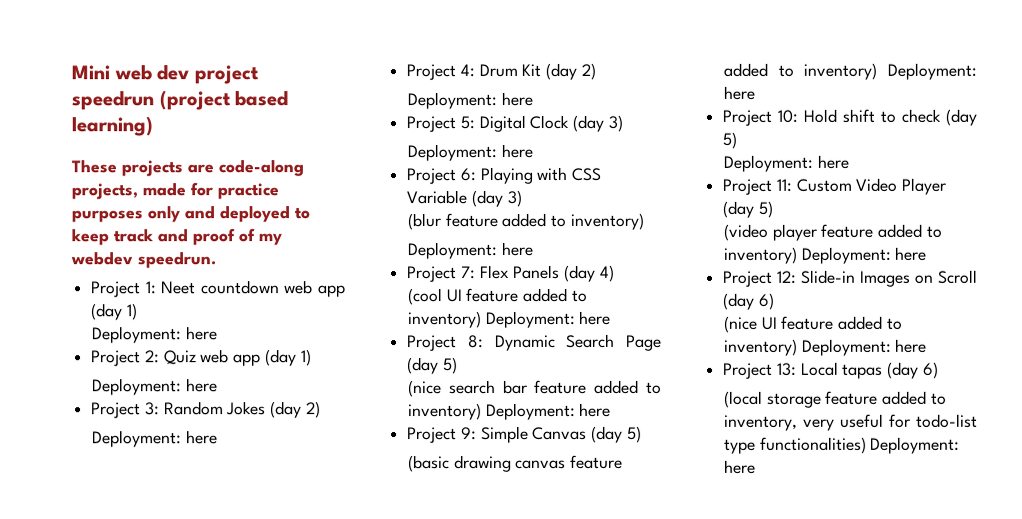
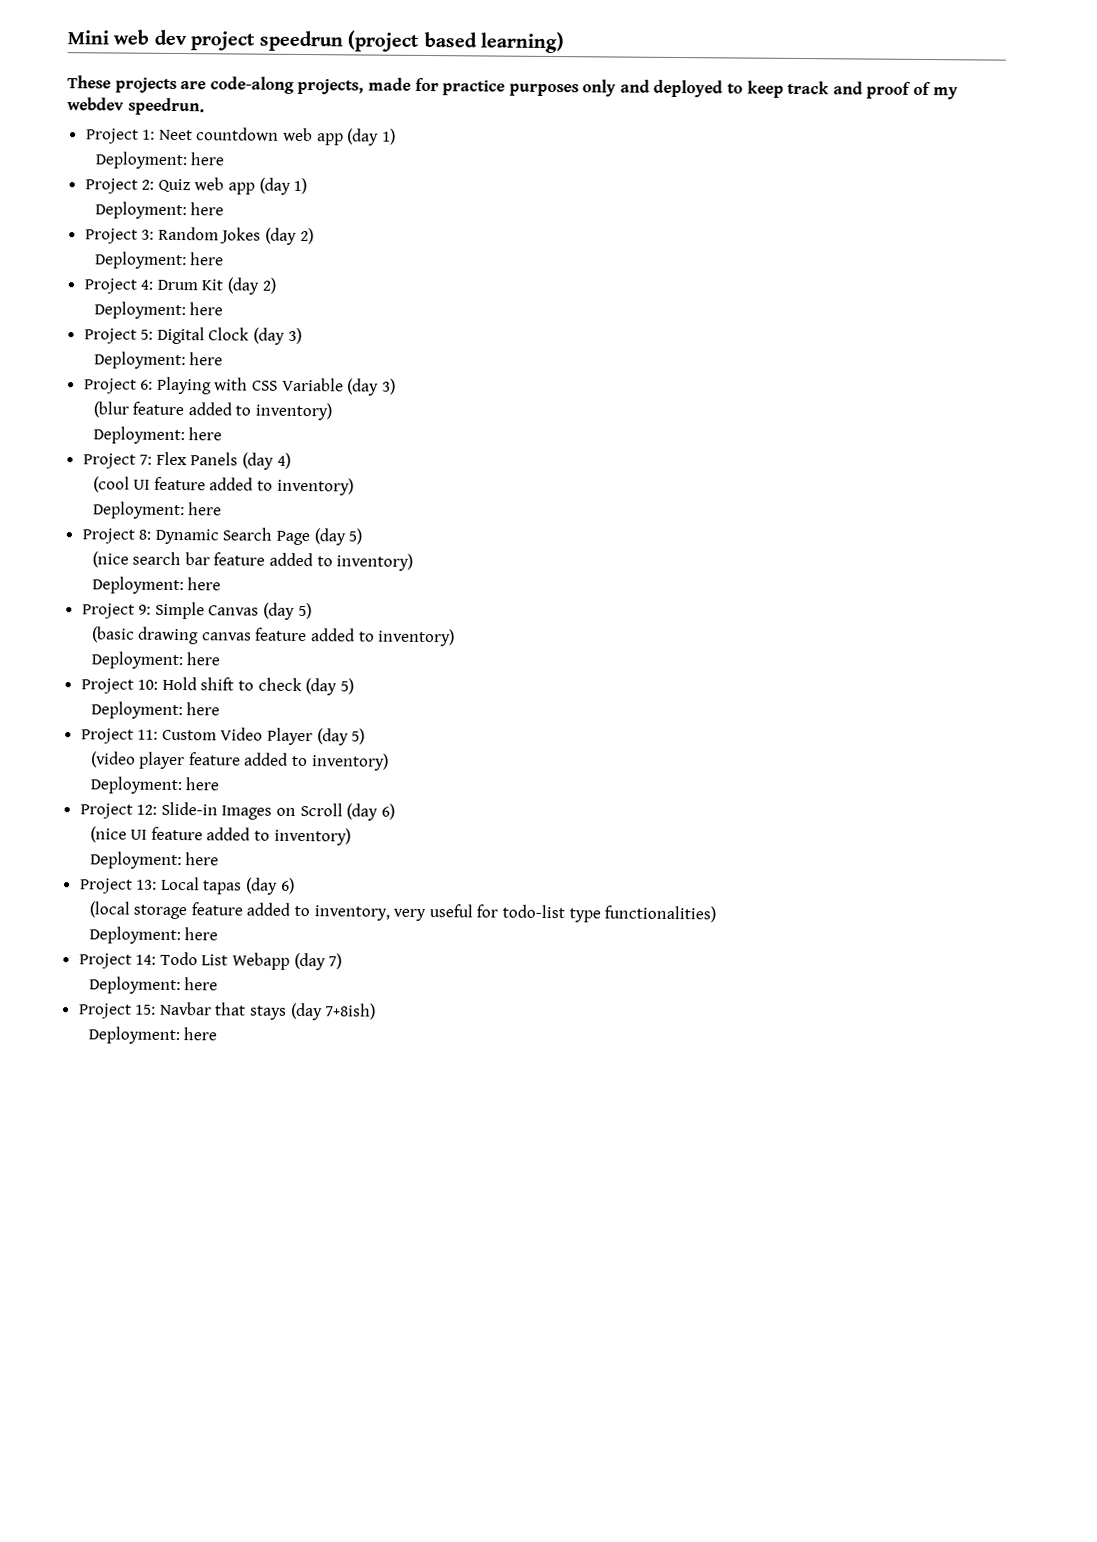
(482, 320) none -> (354, 486) //
(482, 412) none -> (414, 562) //
(878, 71) none -> (456, 637) //
(798, 255) none -> (389, 762) //
(798, 347) none -> (351, 836) //
[870,436,961,454] [723,459,756,474] Deployment: here -> [88,926,219,945] [78,951,343,971] [88,976,219,995] [77,1001,377,1021] [87,1026,218,1045] // Deployment: here // Project 14: Todo List Webapp (day 7) // Deployment: here // Project 15: Navbar that stays (day 7+8ish) // Deployment: here

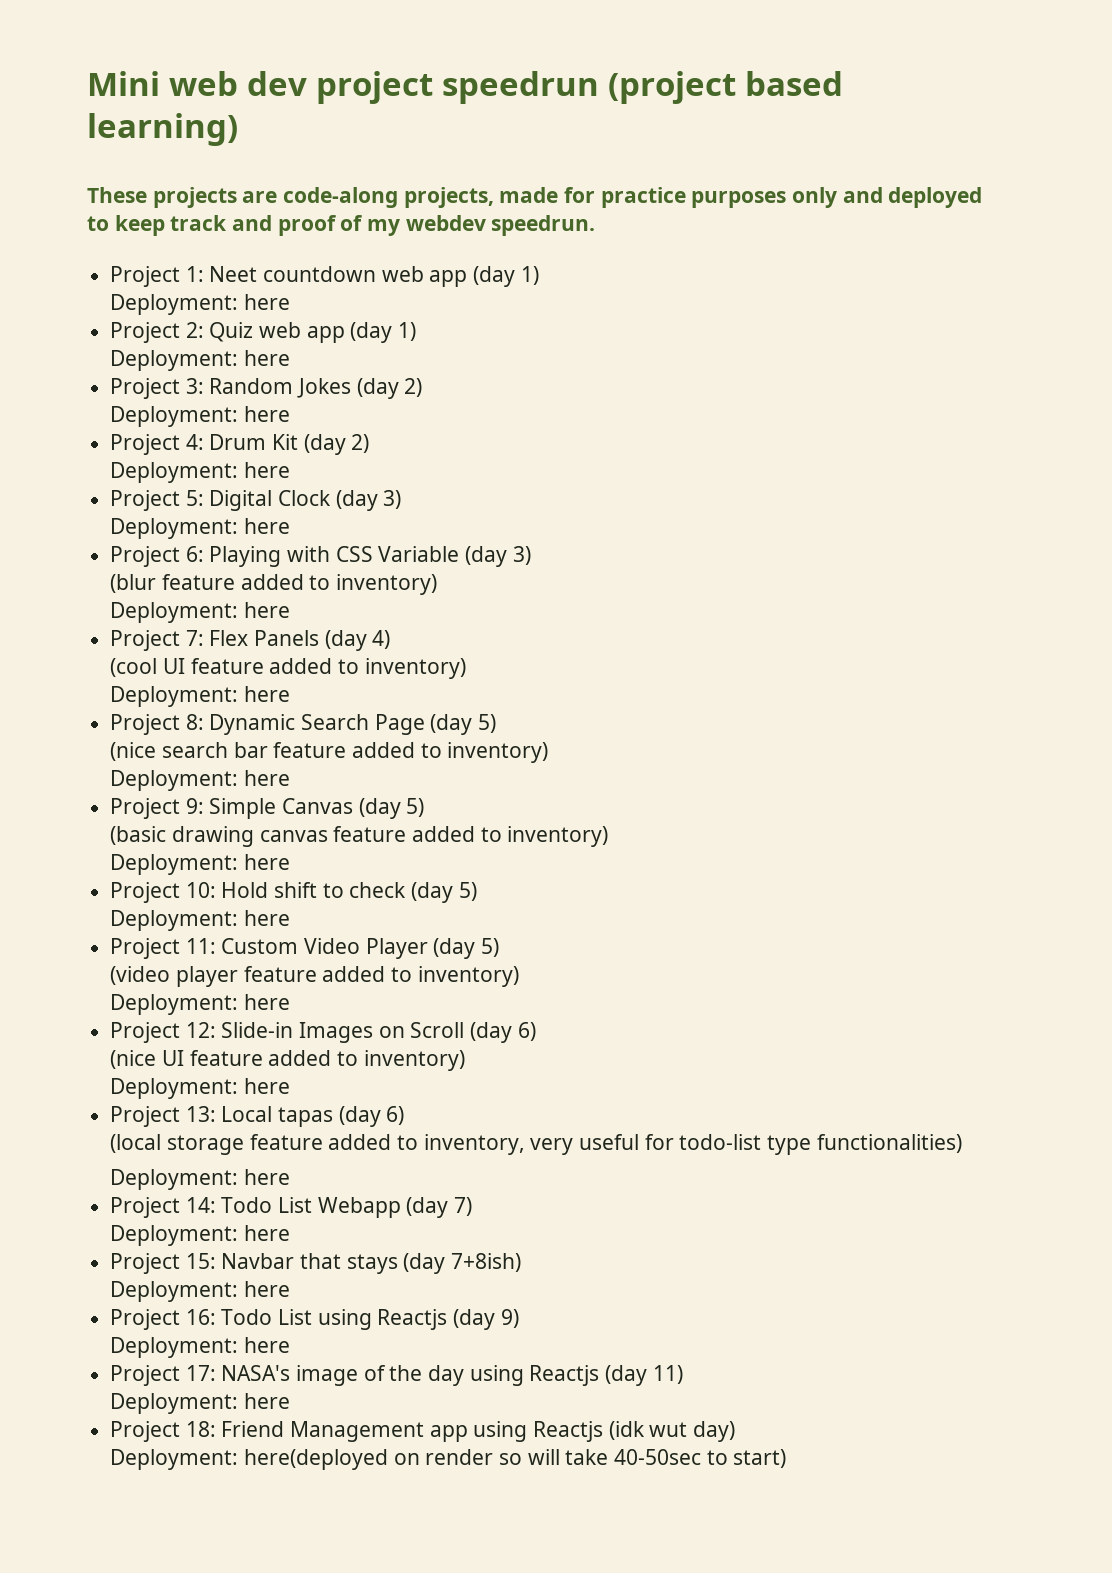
(218, 1034) none -> [110,1309,519,1330] [110,1337,291,1358] [110,1365,683,1386] [110,1393,291,1414] [110,1421,736,1442] [110,1449,787,1470] // Project 16: Todo List using Reactjs (day 9) // Deployment: here // Project 17: NASA's image of the day using Reactjs (day 11) // Deployment: here // Project 18: Friend Management app using Reactjs (idk wut day) // Deployment: here(deployed on render so will take 40-50sec to start)

